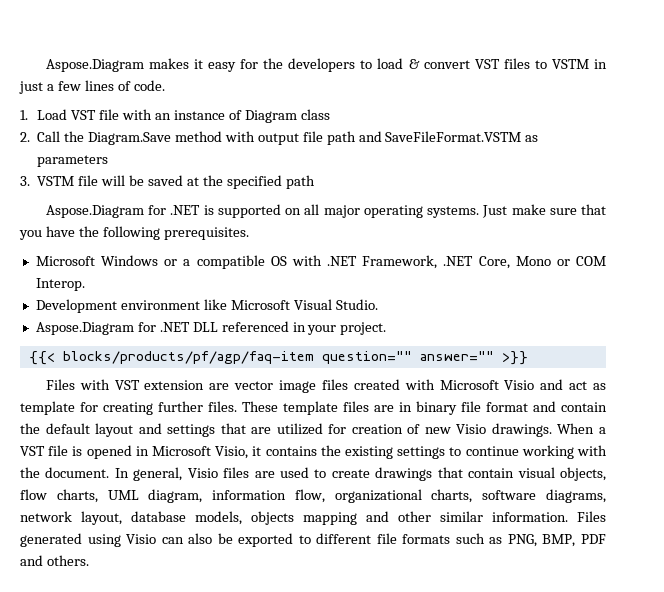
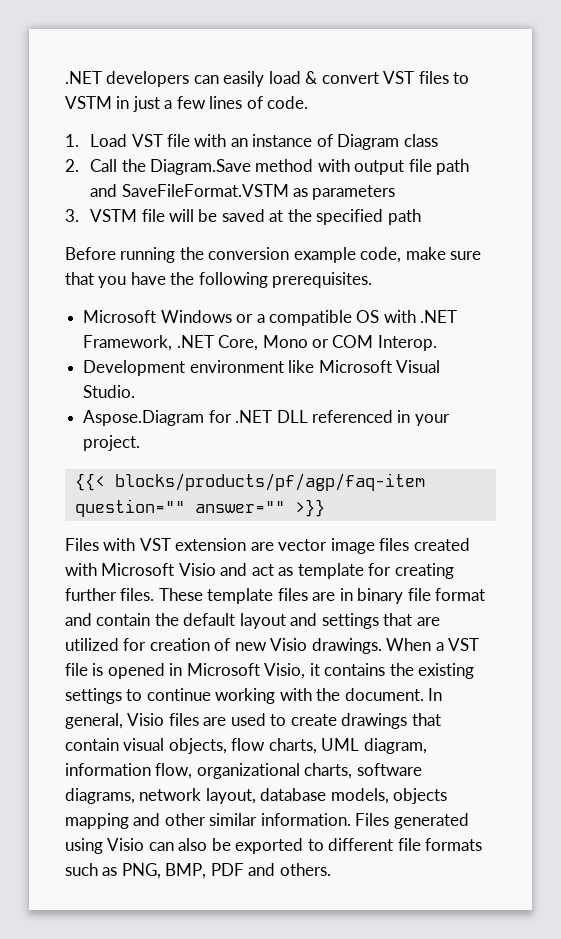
[45,58,373,72] Aspose.Diagram makes it easy for the developers to -> [65,71,265,87] .NET developers can easily
[45,204,508,218] Aspose.Diagram for .NET is supported on all major operating systems. Just -> [65,247,402,263] Before running the conversion example code,

